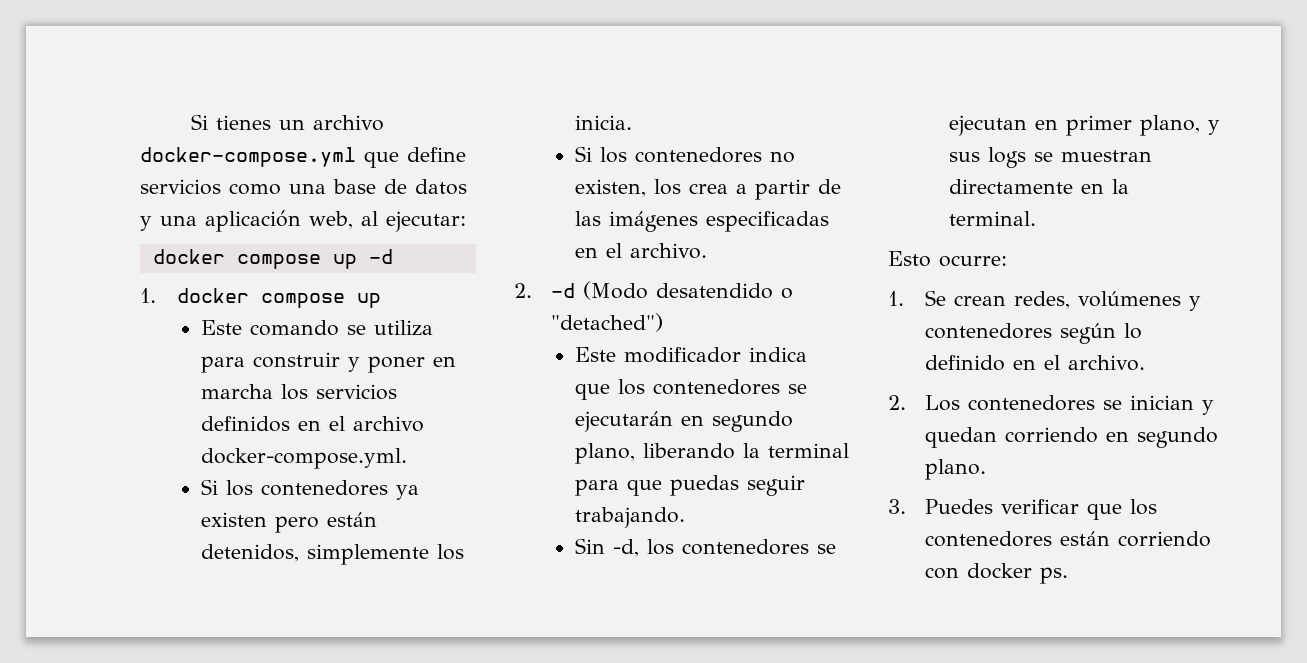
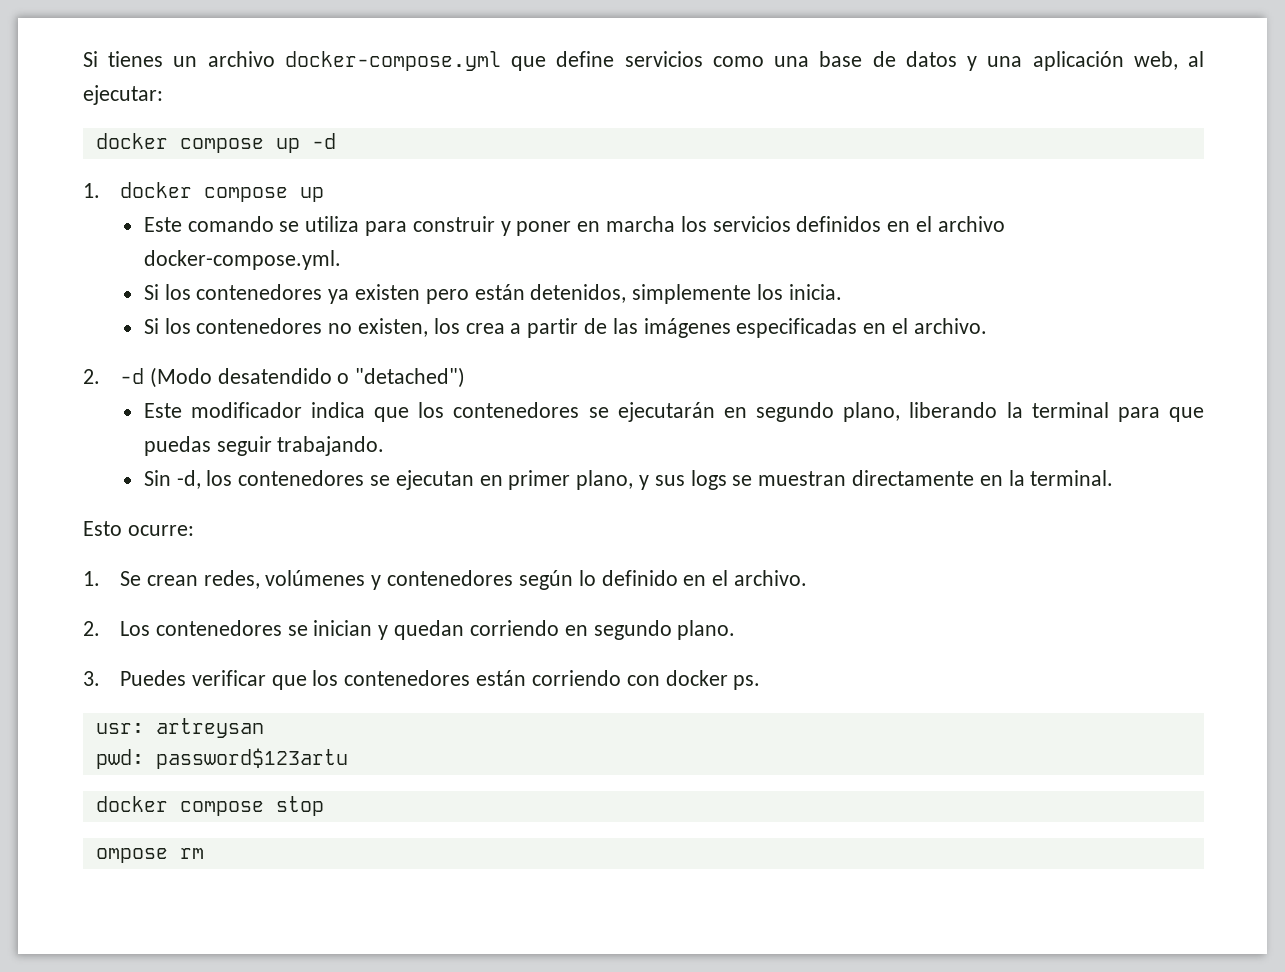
(1069, 575) none -> [95,718,264,738] [95,748,348,769] [95,796,324,816] [95,848,204,863] // usr: artreysan // pwd: password$123artu // docker compose stop // ompose rm

